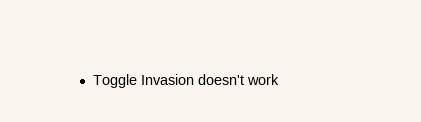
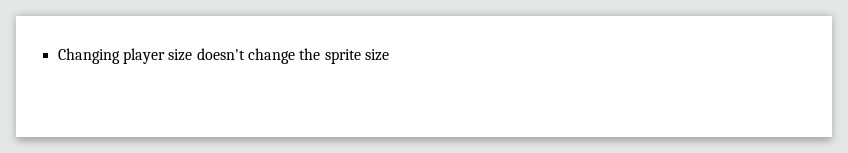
[92,74,279,88] Toggle Invasion doesn't work -> [57,48,389,64] Changing player size doesn't change the sprite size

